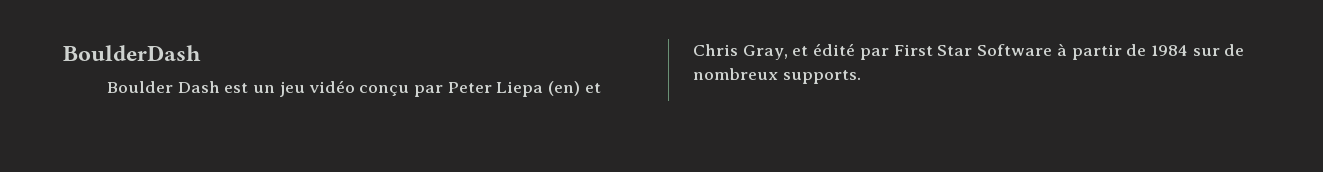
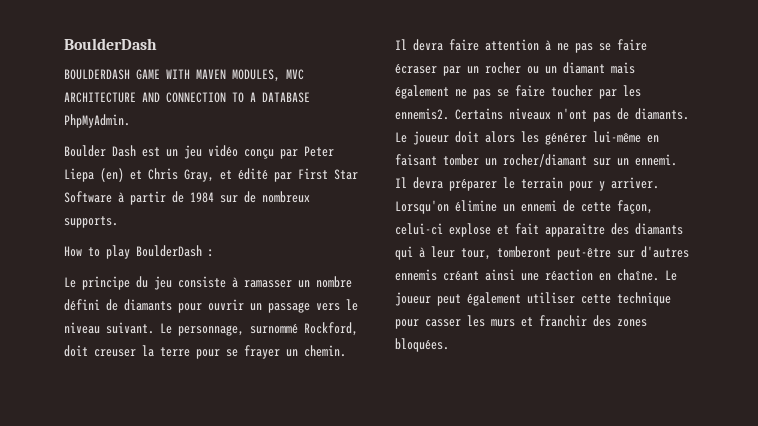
[63,45,201,61] BoulderDash -> [64,38,157,50] [64,69,304,82] [64,92,310,103] [64,114,130,128] BoulderDash // BOULDERDASH GAME WITH MAVEN MODULES, MVC ARCHITECTURE AND CONNECTION TO A DATABASE PhpMyAdmin.
(861, 77) none -> [64,245,214,259] [64,276,352,290] [64,299,358,313] [64,322,358,336] [64,345,346,359] [395,39,647,53] [395,62,635,76] [395,85,641,99] [395,108,689,122] [395,131,659,145] [395,154,677,167] [395,177,659,191] [395,200,653,214] [395,223,683,237] [395,246,689,260] [395,269,677,281] [395,292,671,306] [395,315,647,329] [395,338,449,352] // How to play BoulderDash : // Le principe du jeu consiste à ramasser un nombre défini de diamants pour ouvrir un passage vers le niveau suivant. Le personnage, surnommé Rockford, doit creuser la terre pour se frayer un chemin. Il devra faire attention à ne pas se faire écraser par un rocher ou un diamant mais également ne pas se faire toucher par les ennemis2. Certains niveaux n'ont pas de diamants. Le joueur doit alors les générer lui-même en faisant tomber un rocher/diamant sur un ennemi. Il devra préparer le terrain pour y arriver. Lorsqu'on élimine un ennemi de cette façon, celui-ci explose et fait apparaitre des diamants qui à leur tour, tomberont peut-être sur d'autres ennemis créant ainsi une réaction en chaîne. Le joueur peut également utiliser cette technique pour casser les murs et franchir des zones bloquées.

